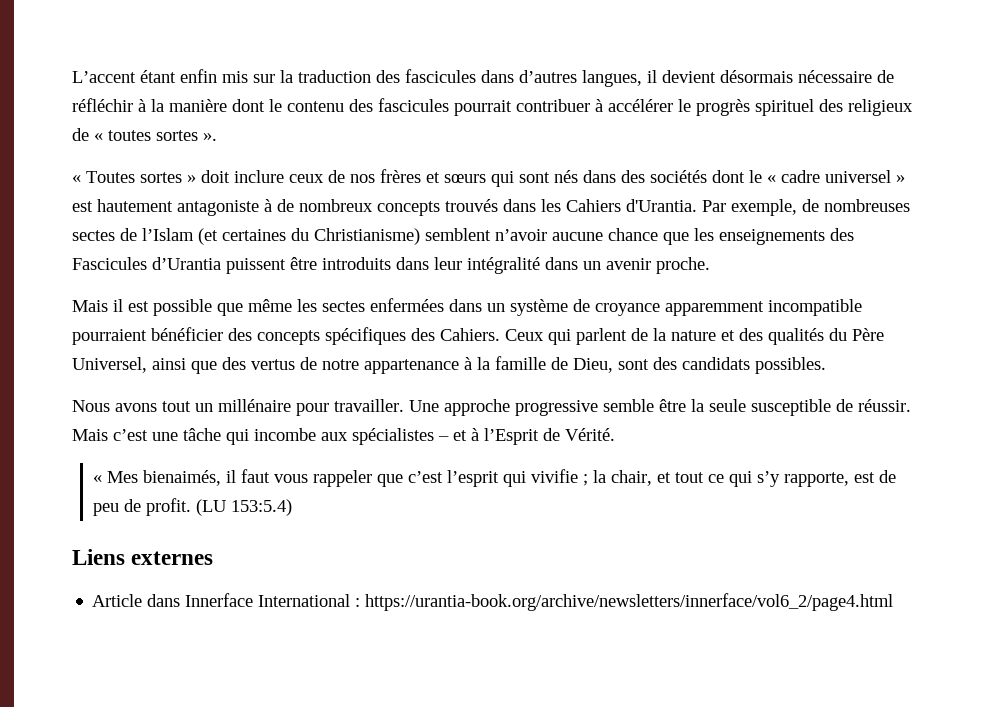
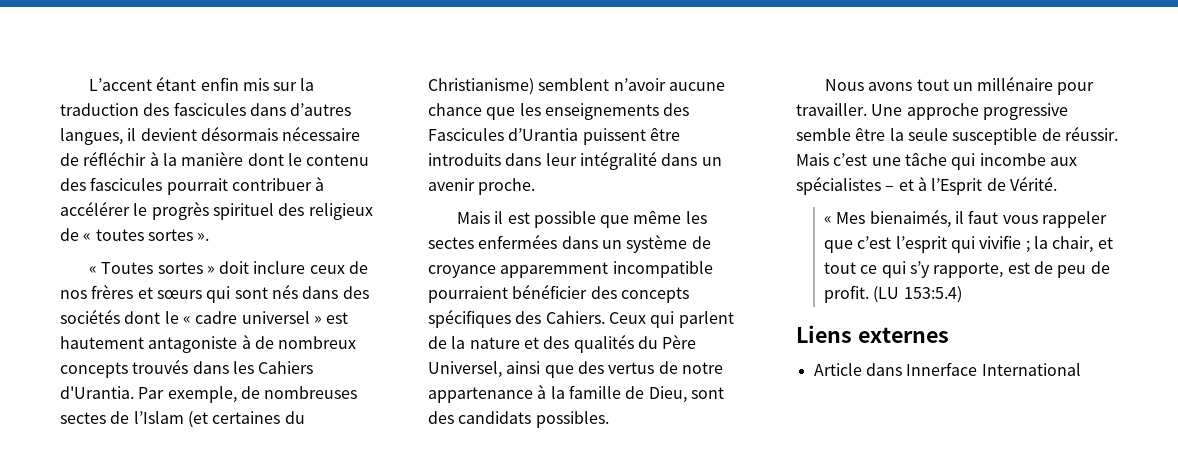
[355,593,894,611] : https://urantia-book.org/archive/newsletters/innerface/vol6_2/page4.html -> (1081, 369) none

